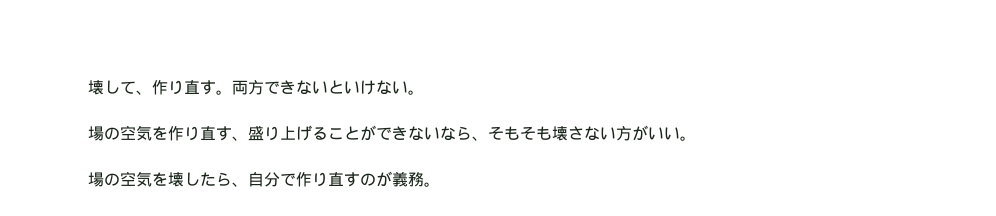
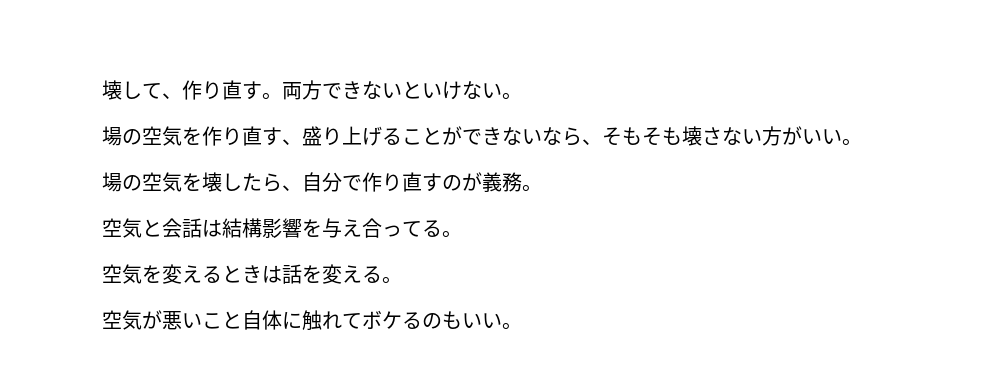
(440, 184) none -> [102,218,462,238] [102,264,402,284] [102,310,522,331] // 空気と会話は結構影響を与え合ってる。 // 空気を変えるときは話を変える。 // 空気が悪いこと自体に触れてボケるのもいい。

